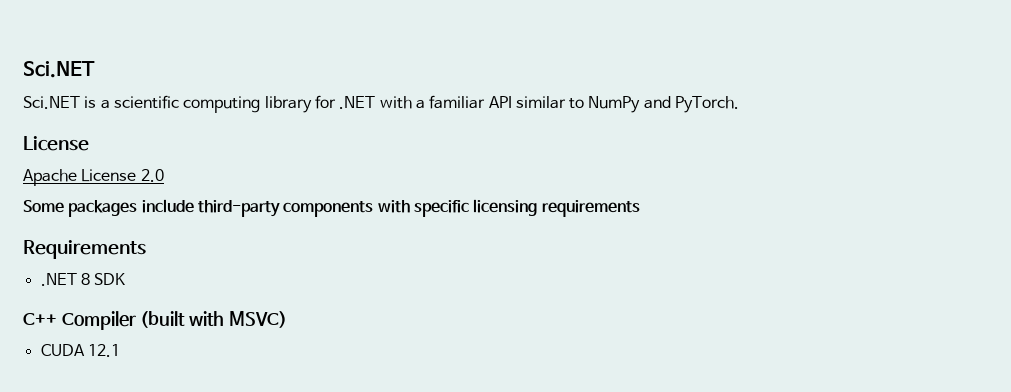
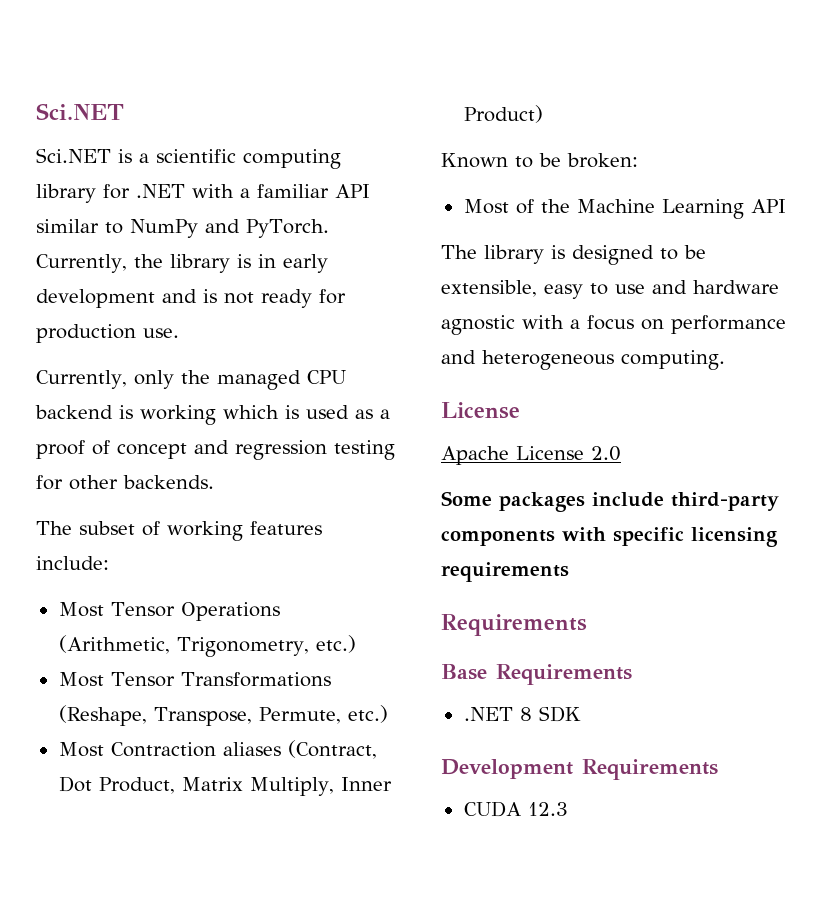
(740, 104) none -> [36,254,328,273] [36,289,346,308] [36,324,179,343] [36,370,346,390] [35,405,390,425] [36,440,395,460] [36,475,214,490] [36,521,322,541] [36,556,109,570] [58,602,280,621] [58,635,356,657] [58,672,331,687] [58,705,388,726] [58,740,377,759] [58,776,392,796] [463,105,543,123] [441,153,638,168] [463,199,786,219] [441,245,706,265] [441,280,779,299] [441,315,786,335] [441,350,725,370] Currently, the library is in early development and is not ready for production use. // Currently, only the managed CPU backend is working which is used as a proof of concept and regression testing for other backends. // The subset of working features include: // Most Tensor Operations (Arithmetic, Trigonometry, etc.) // Most Tensor Transformations (Reshape, Transpose, Permute, etc.) // Most Contraction aliases (Contract, Dot Product, Matrix Multiply, Inner Product) // Known to be broken: // Most of the Machine Learning API // The library is designed to be extensible, easy to use and hardware agnostic with a focus on performance and heterogeneous computing.
(146, 249) none -> [441,664,632,685] // Base Requirements
[23,311,287,330] C++ Compiler (built with MSVC) -> [441,759,718,780] Development Requirements
[87,344,120,357] 12.1 -> [527,802,568,816] 12.3

